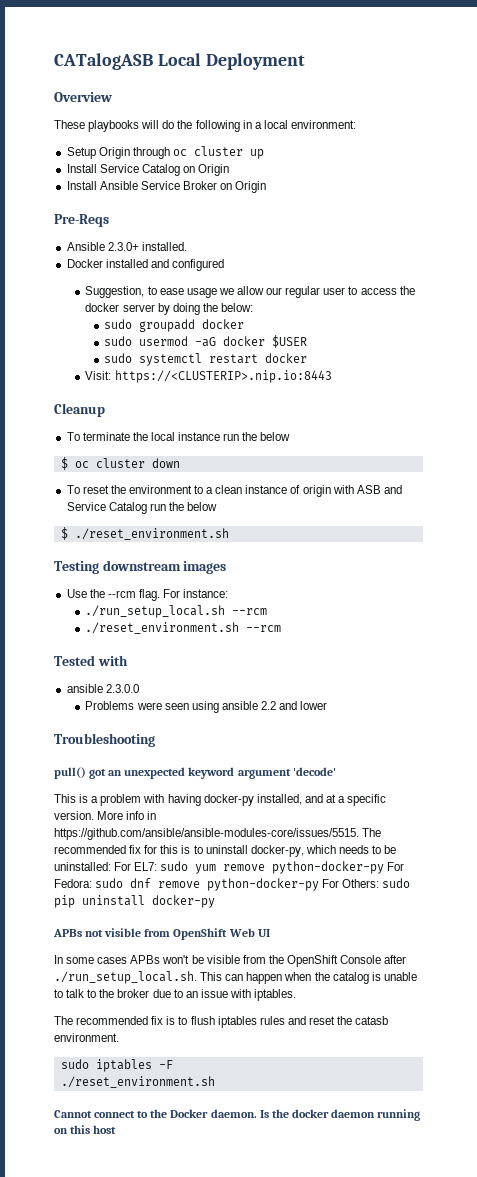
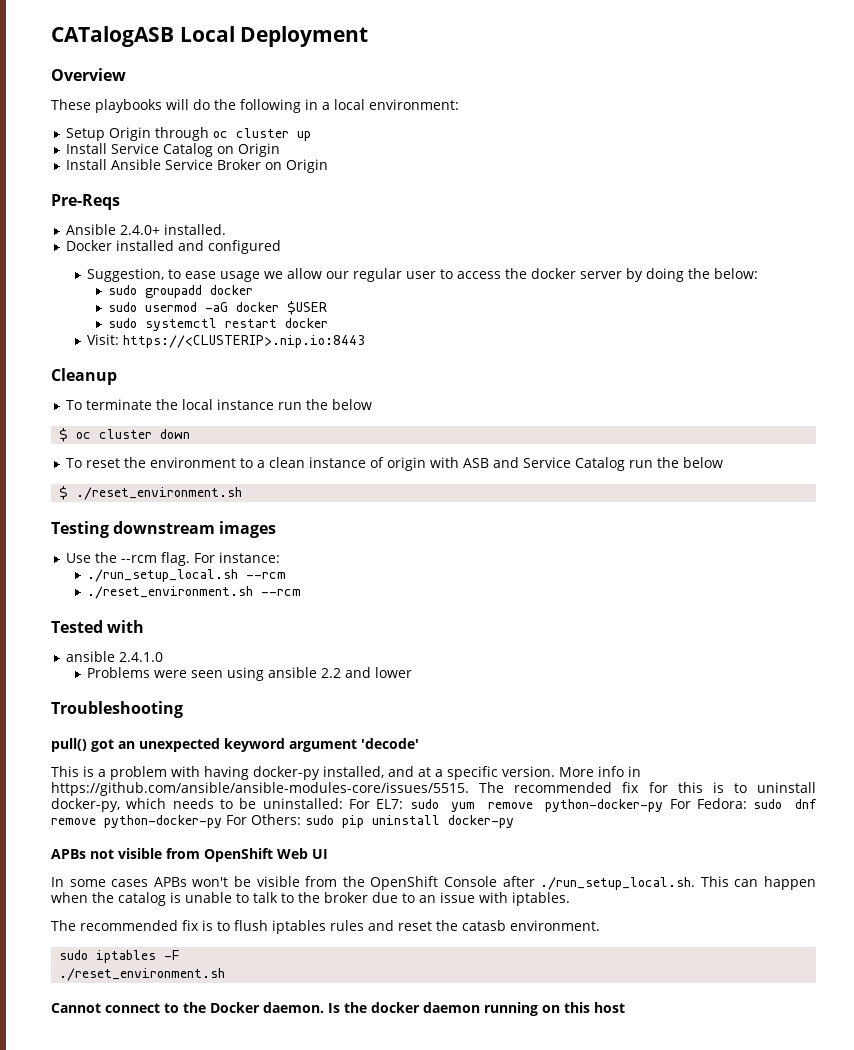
[107,242,139,251] 2.3.0+ -> [119,225,160,235] 2.4.0+
[105,684,139,693] 2.3.0.0 -> [118,652,163,662] 2.4.1.0

